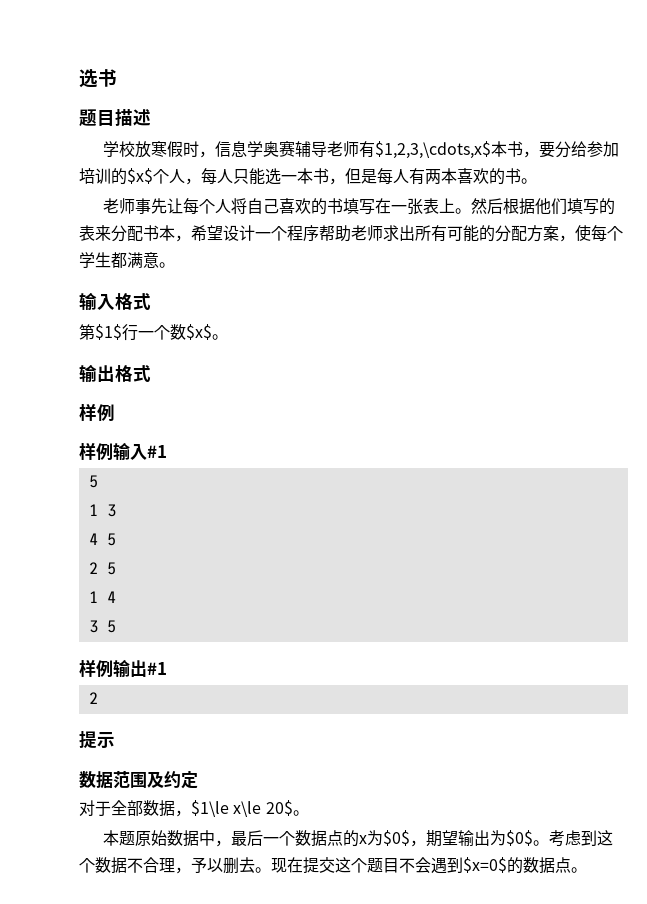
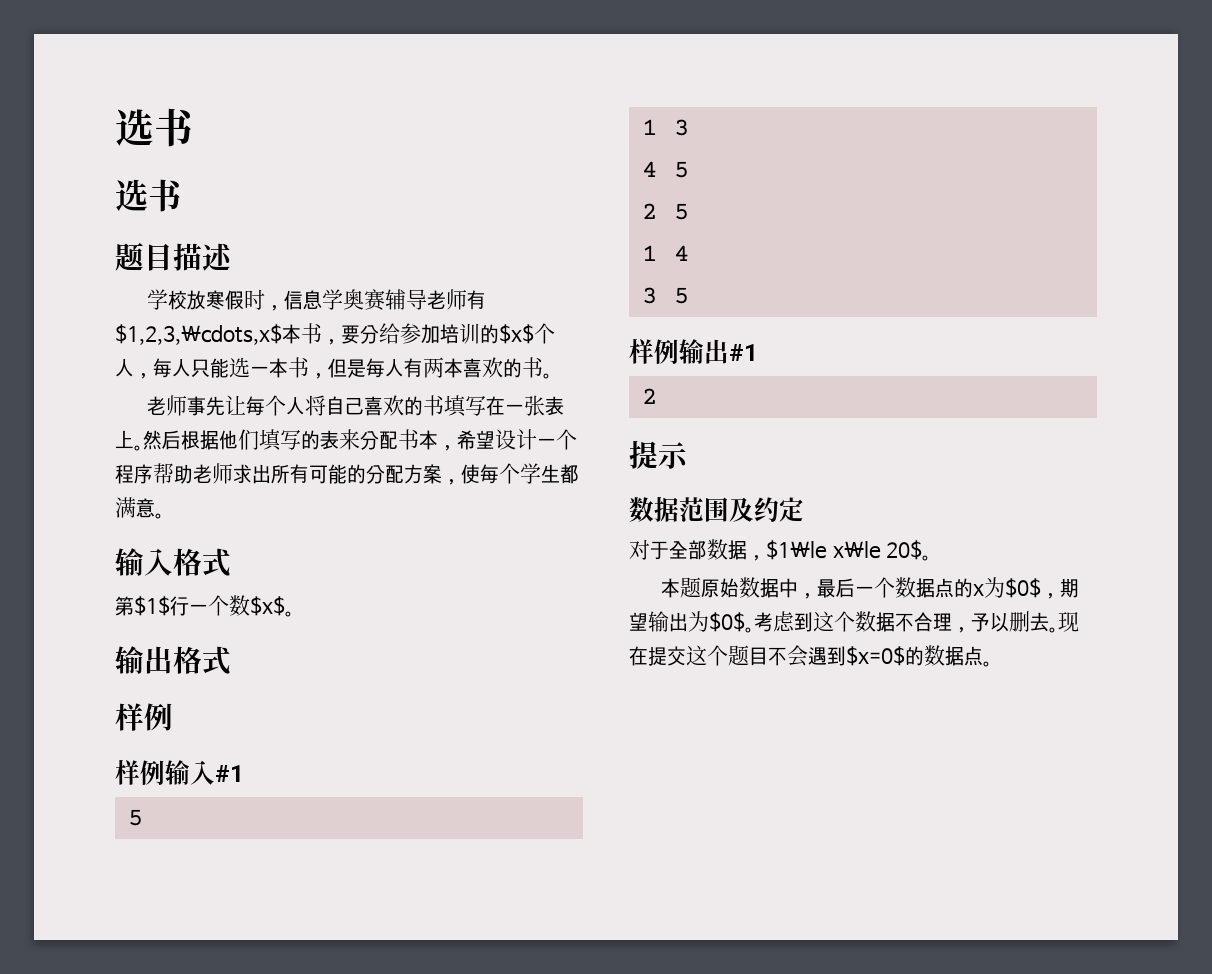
[79,69,117,88] 选书 -> [115,108,194,147] [115,179,182,212] 选书 // 选书

